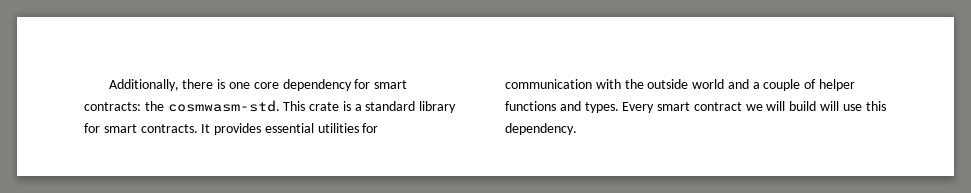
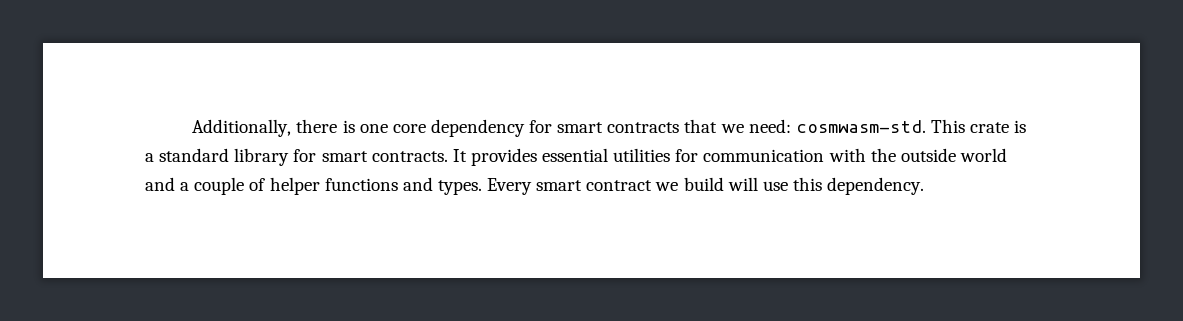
[84,101,164,111] contracts: the -> [607,119,791,133] contracts that we need:
[766,101,786,111] will -> (679, 186) none

